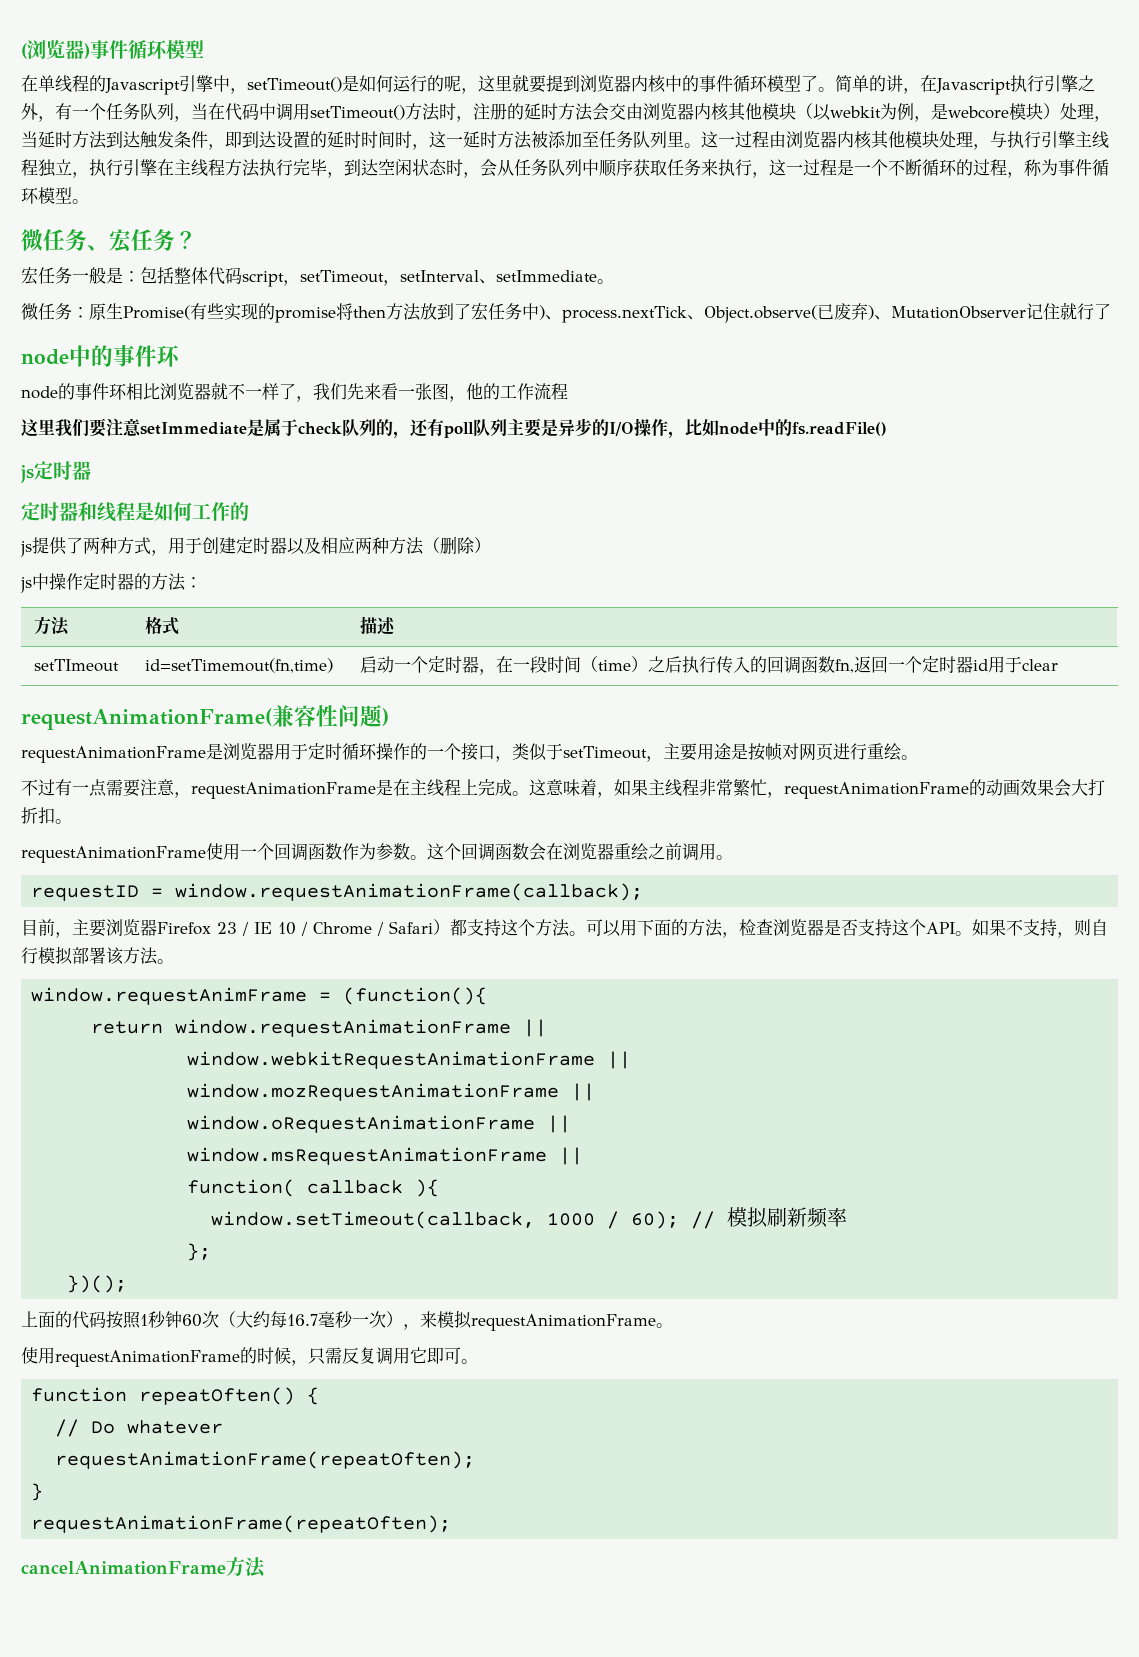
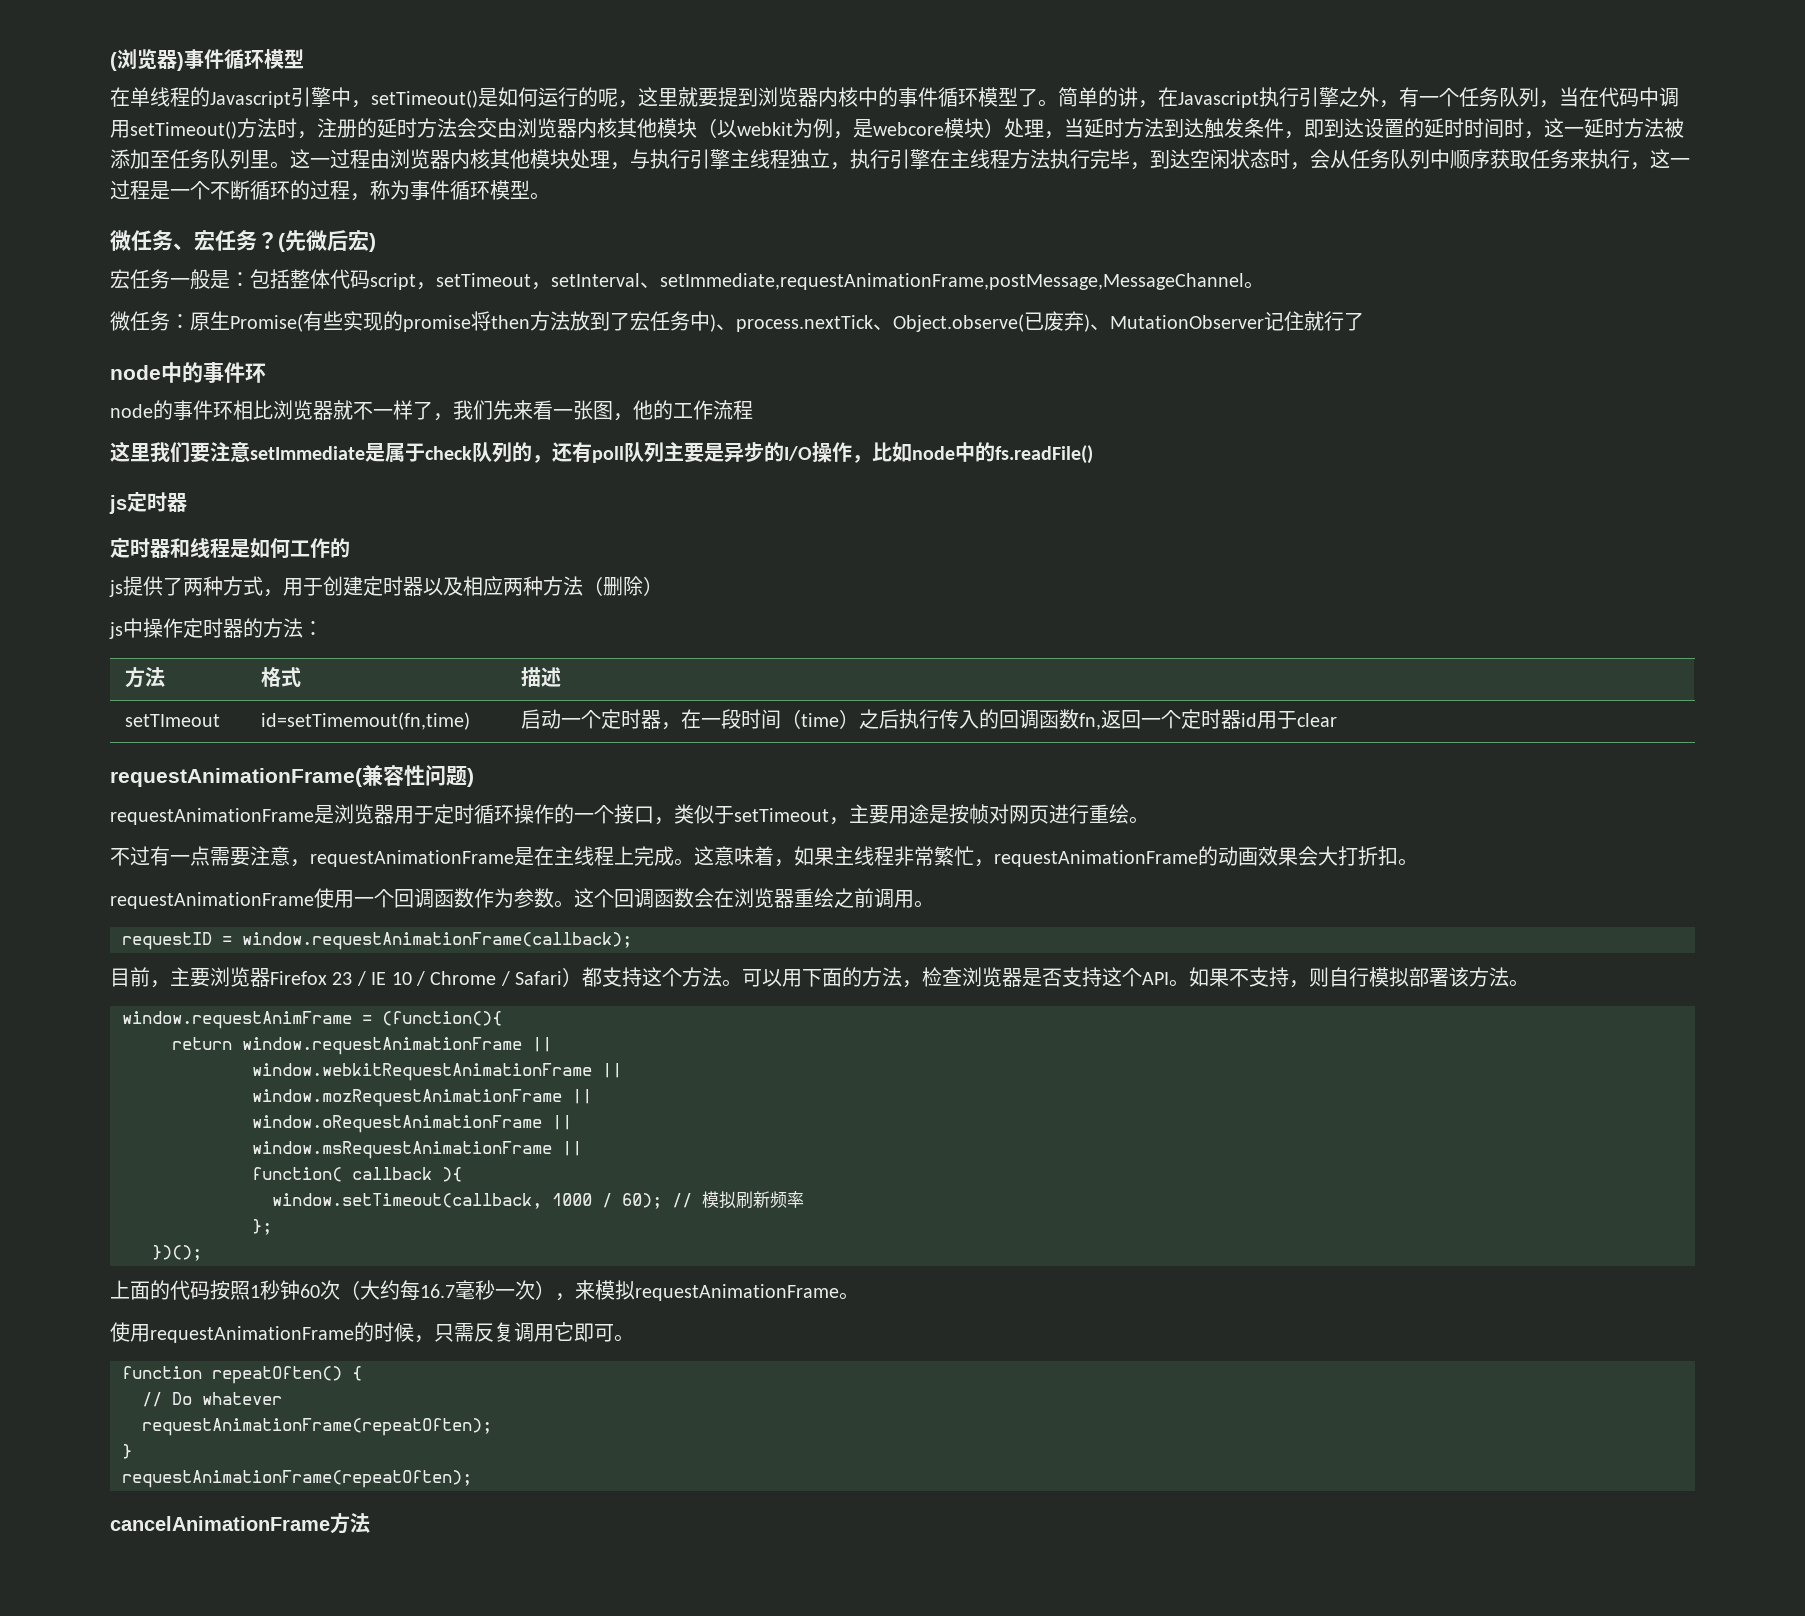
(197, 240) none -> [278,230,376,252] (先微后宏)
[496,270,597,282] setImmediate -> [660,273,1244,290] setImmediate,requestAnimationFrame,postMessage,MessageChannel

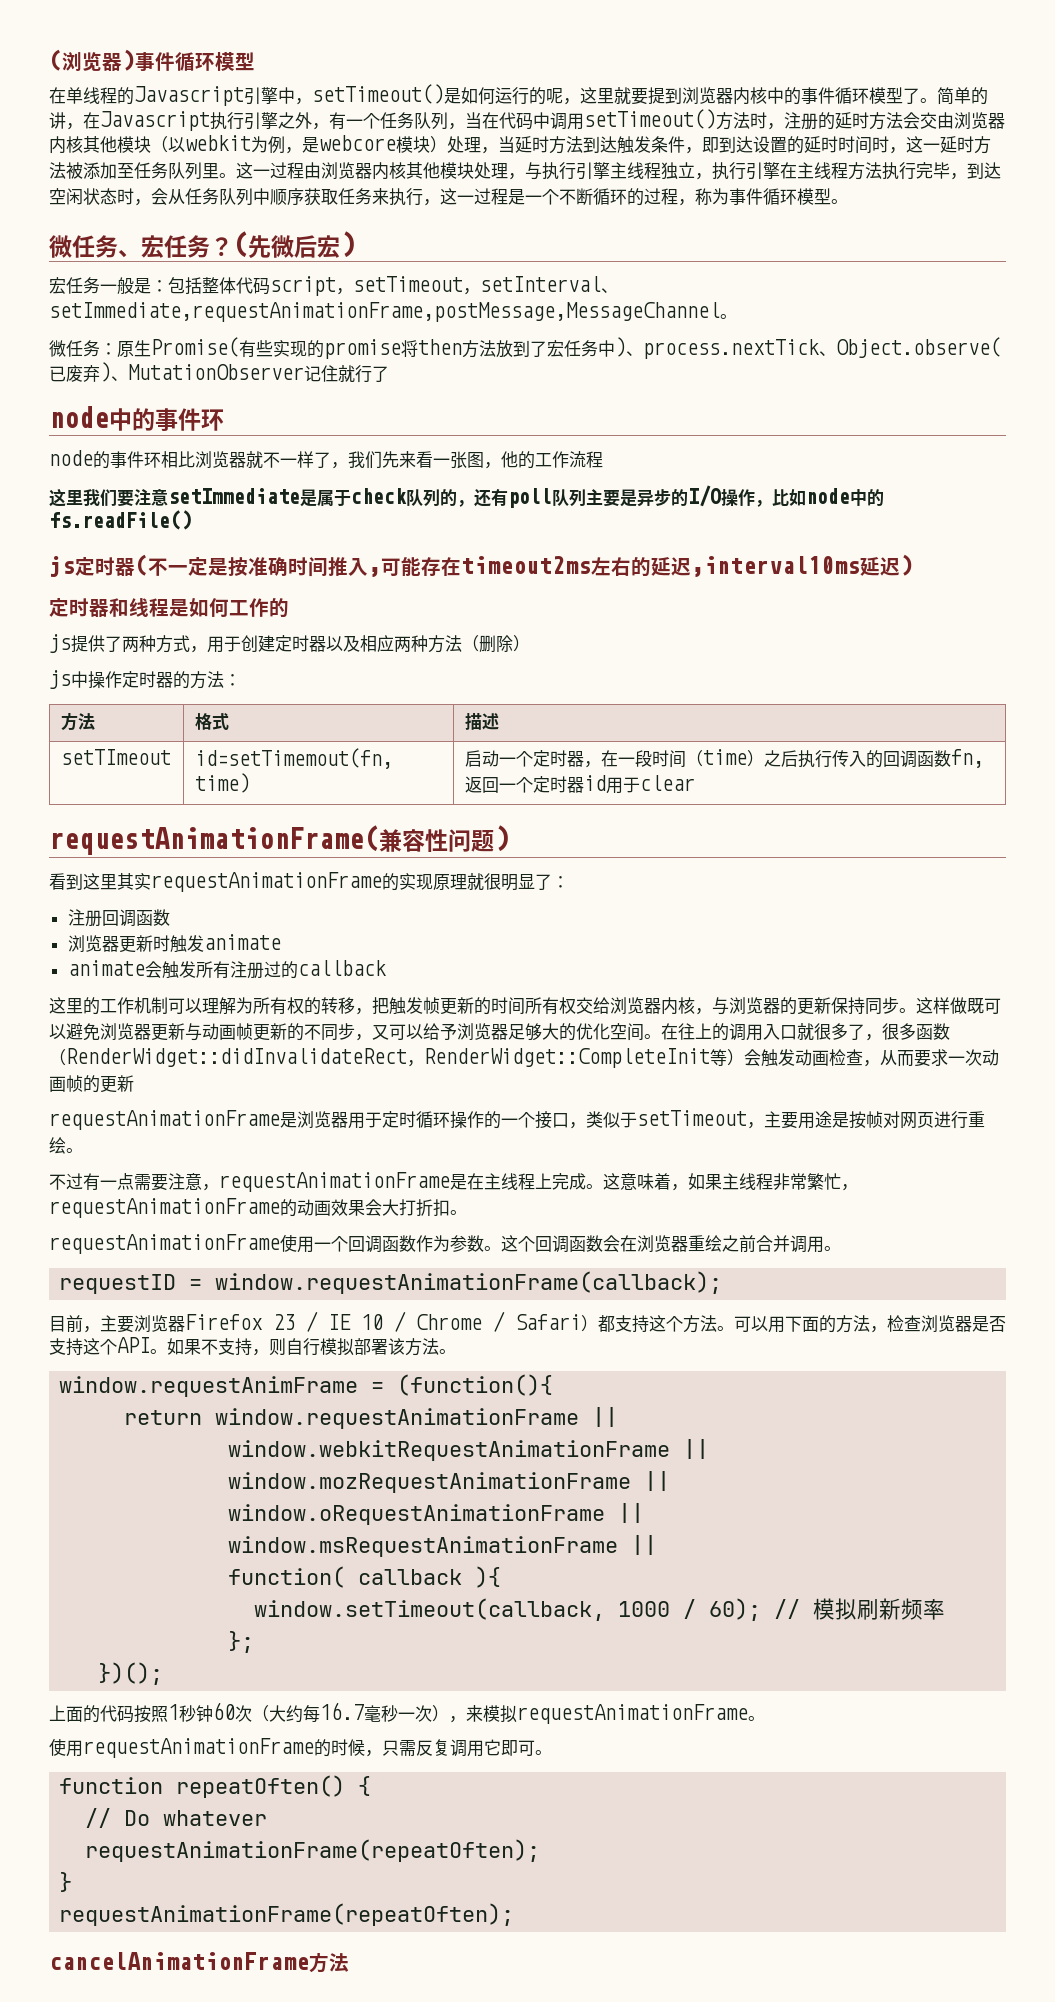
(187, 502) none -> [135,554,913,577] (不一定是按准确时间推入,可能存在timeout2ms左右的延迟,interval10ms延迟)
(474, 777) none -> [49,872,569,892] [67,909,170,927] [67,934,281,953] [67,960,386,979] [49,997,1001,1015] [49,1023,950,1041] [49,1048,999,1068] [49,1075,134,1093] // 看到这里其实requestAnimationFrame的实现原理就很明显了： // 注册回调函数 // 浏览器更新时触发animate // animate会触发所有注册过的callback // 这里的工作机制可以理解为所有权的转移，把触发帧更新的时间所有权交给浏览器内核，与浏览器的更新保持同步。这样做既可以避免浏览器更新与动画帧更新的不同步，又可以给予浏览器足够大的优化空间。在往上的调用入口就很多了，很多函数（RenderWidget::didInvalidateRect，RenderWidget::CompleteInit等）会触发动画检查，从而要求一次动画帧的更新
(874, 898) none -> [756,1235,790,1252] 合并

